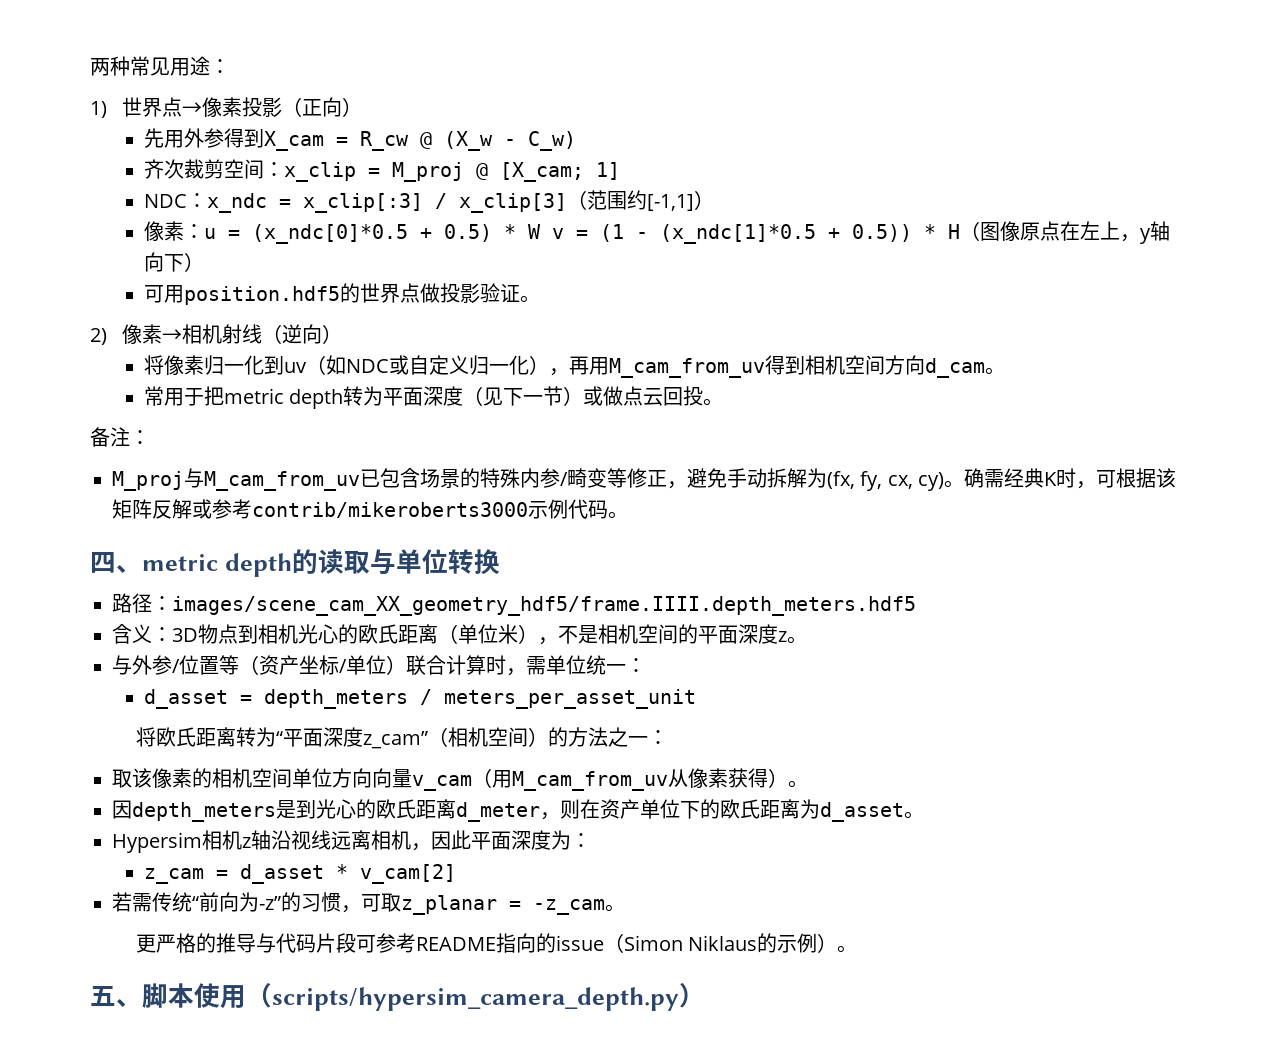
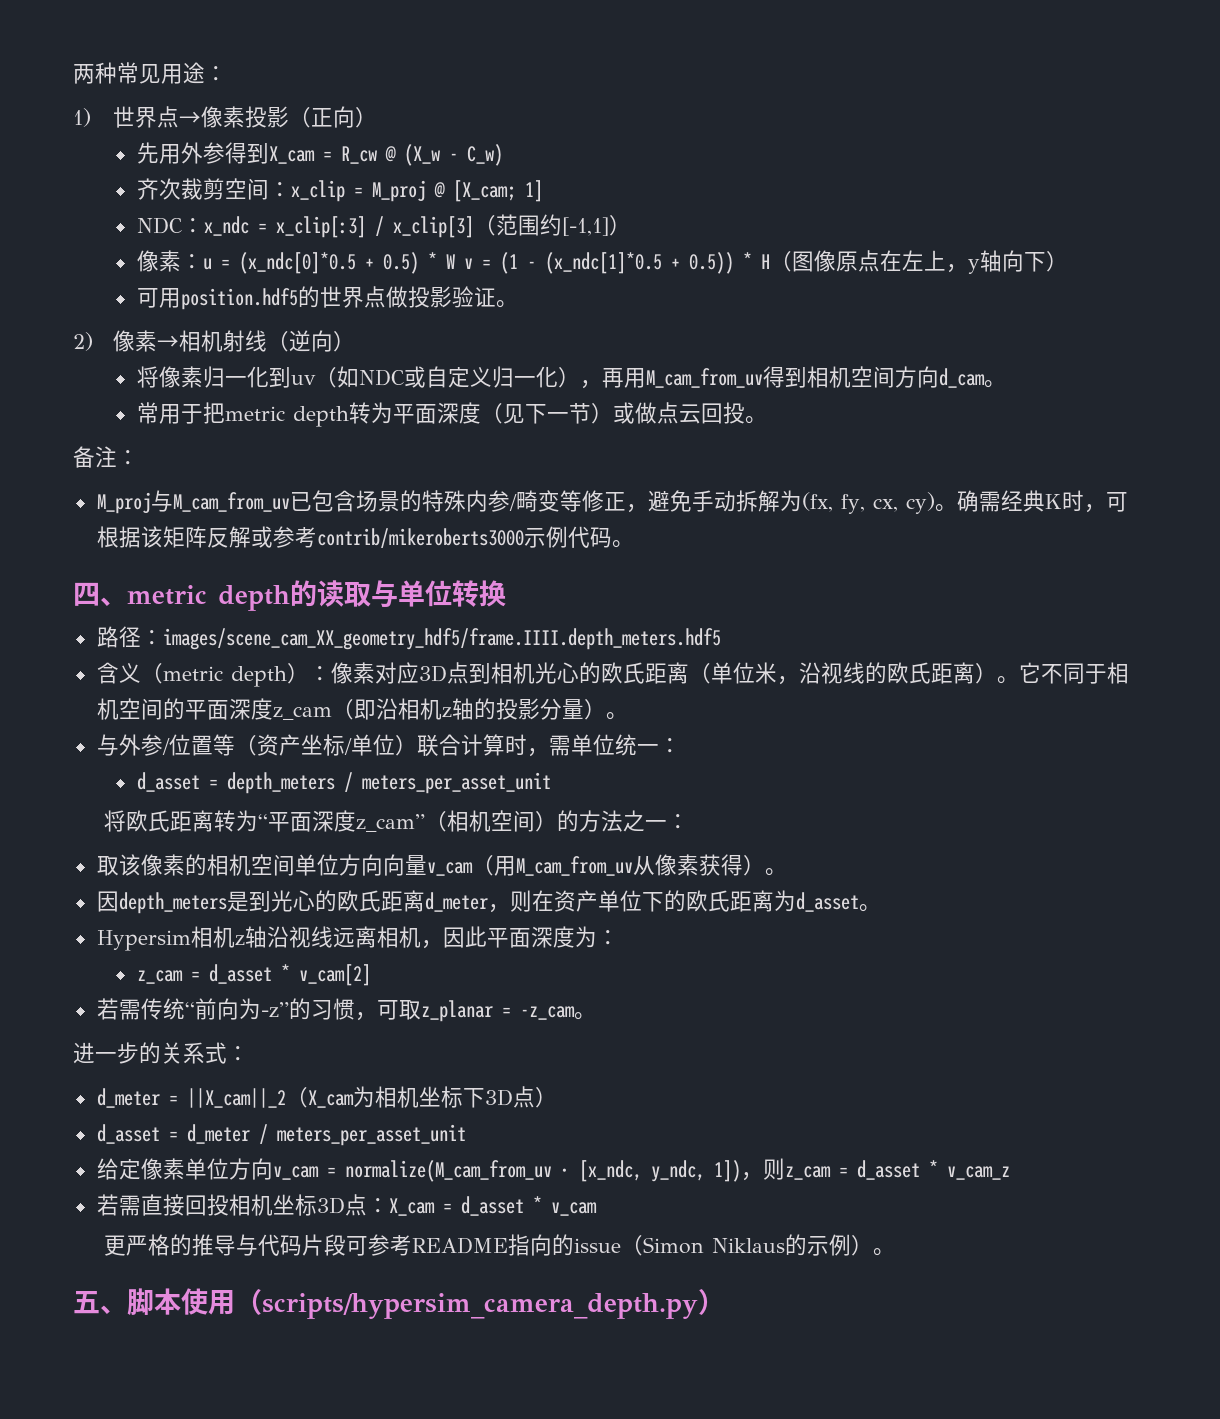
[152,624,218,644] ：3D物 -> [140,662,447,687] （metric depth）：像素对应3D
[518,624,598,645] ），不是 -> [776,662,1107,685] ，沿视线的欧氏距离）。它不同于
[778,631,787,642] z -> [272,698,606,720] z_cam（即沿相机z轴的投影分量）
(625, 908) none -> [73,1042,249,1064] [96,1086,557,1108] [96,1124,466,1146] [96,1158,1010,1182] [96,1194,597,1216] // 进一步的关系式： // d_meter = ||X_cam||_2（X_cam为相机坐标下3D点） // d_asset = d_meter / meters_per_asset_unit // 给定像素单位方向v_cam = normalize(M_cam_from_uv · [x_ndc, y_ndc, 1])，则z_cam = d_asset * v_cam_z // 若需直接回投相机坐标3D点：X_cam = d_asset * v_cam

